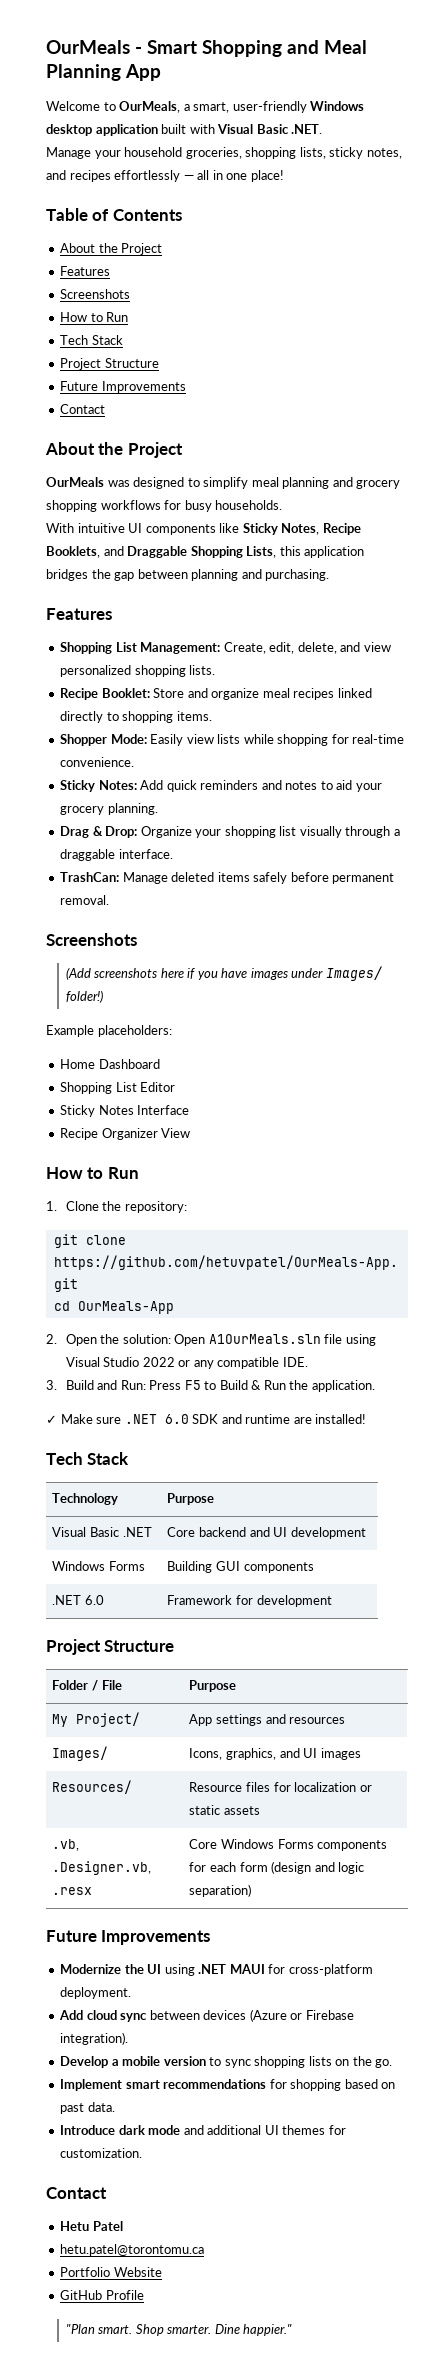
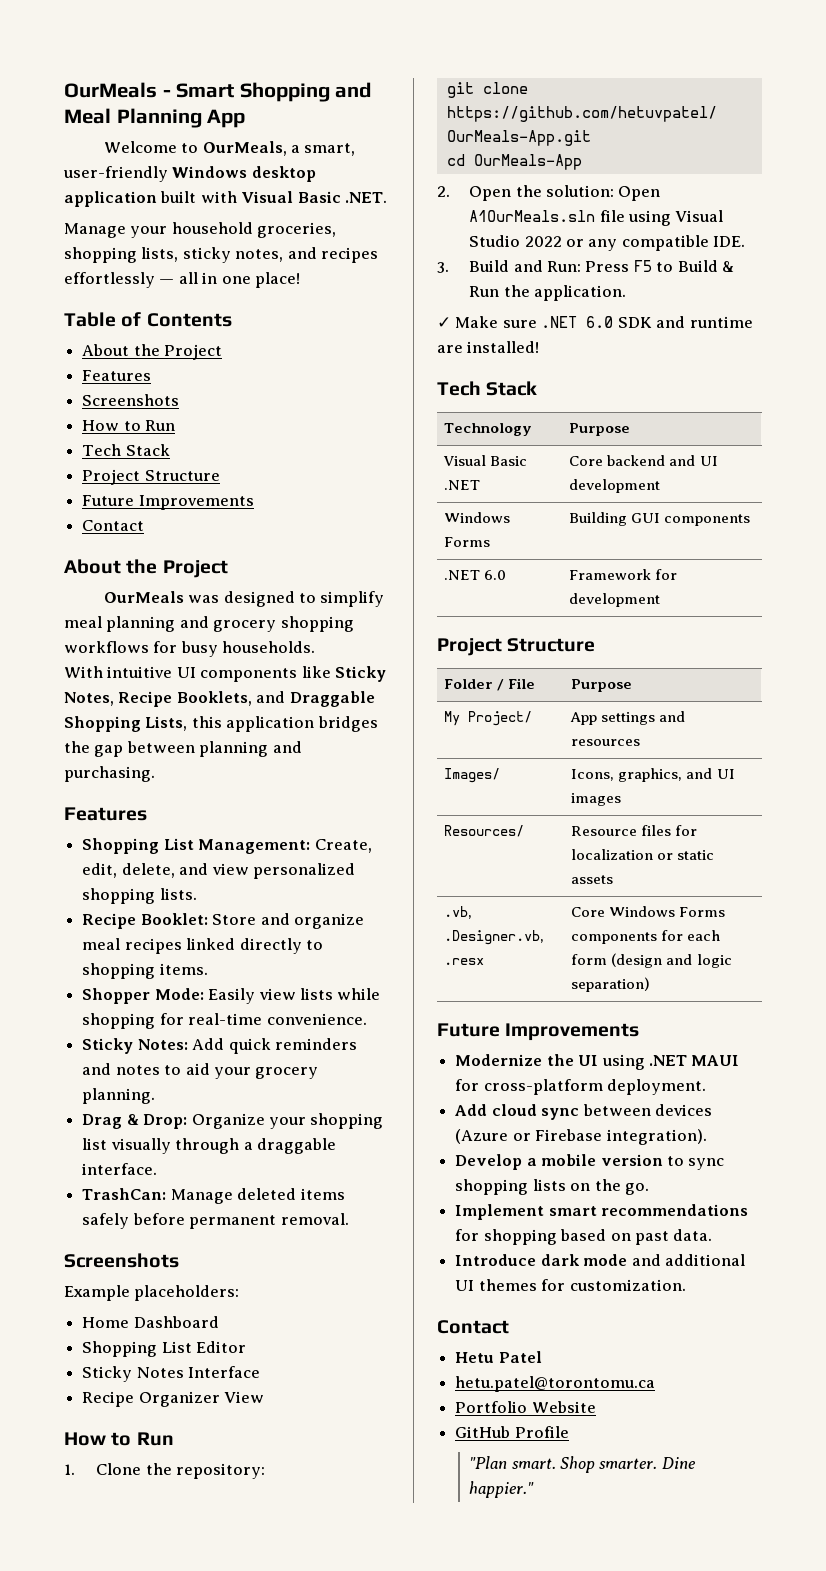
[65,966,382,981] [65,990,103,1003] // (Add screenshots here if you have images under Images/ folder!) -> (179, 1260) none

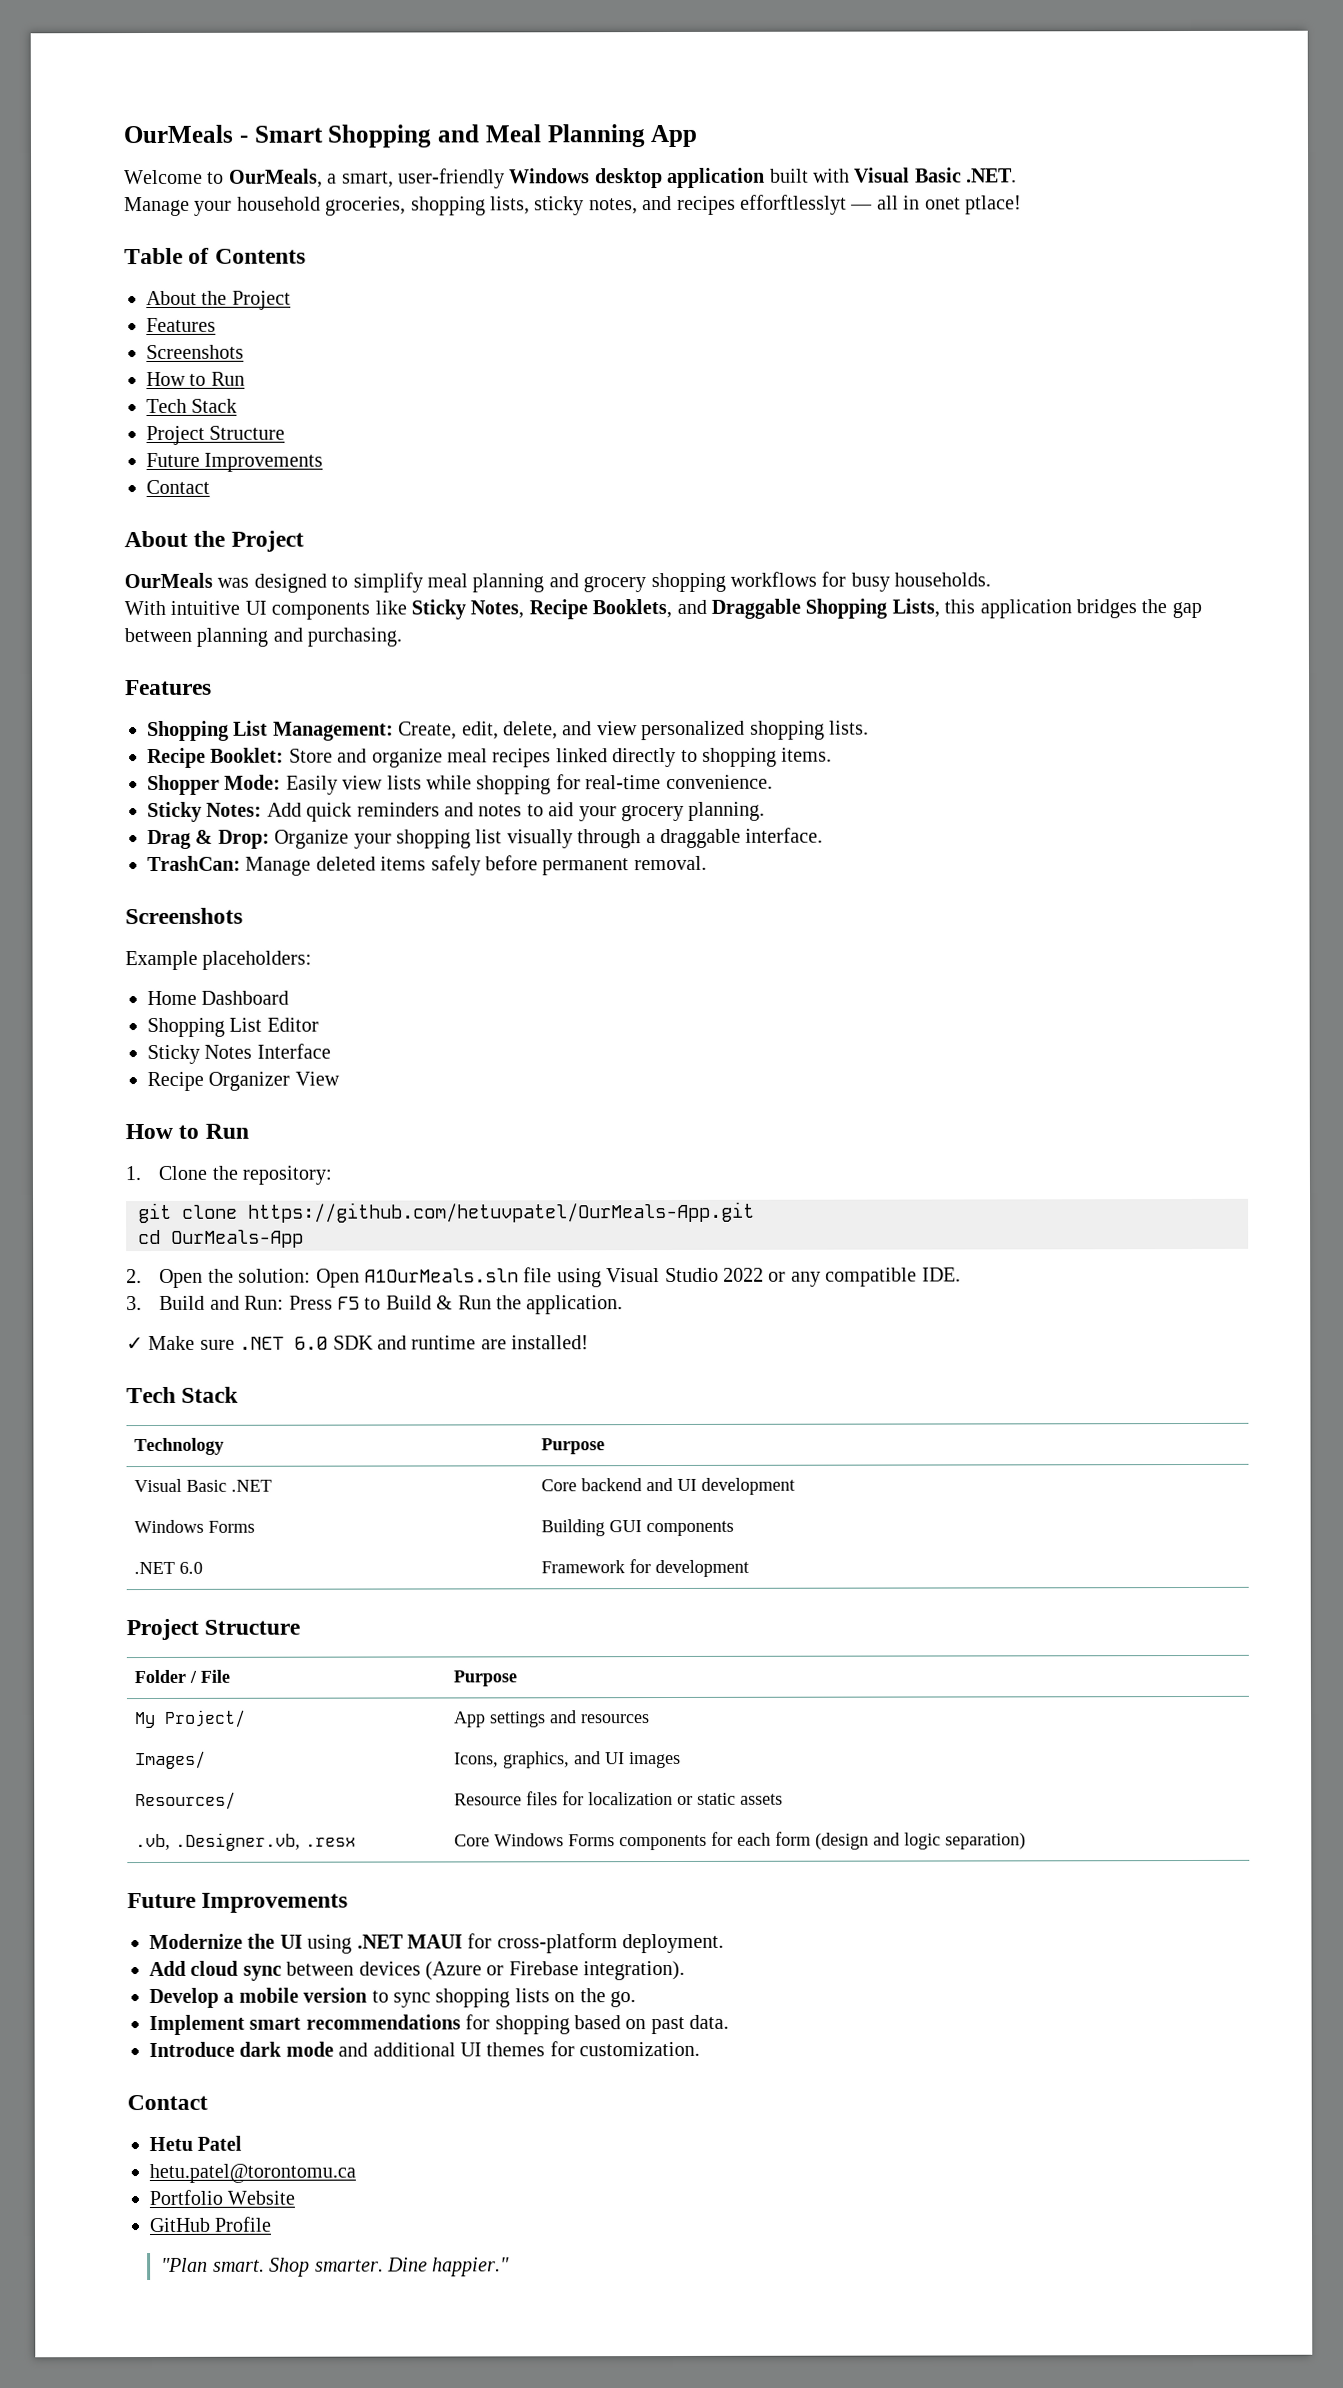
[64,272,155,288] effortlessly -> [739,194,847,215] efforftlesslyt
[221,272,301,288] one place! -> [924,195,1022,215] onet ptlace!

